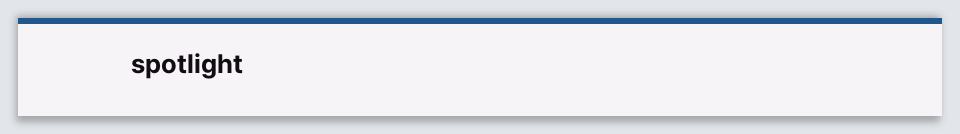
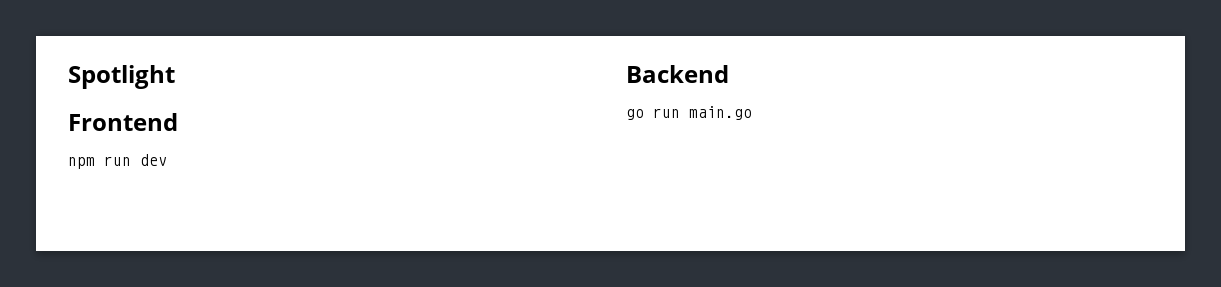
[131,53,243,79] spotlight -> [68,65,175,89] [68,113,178,131] [68,154,167,169] [626,65,729,83] [626,106,752,120] Spotlight // Frontend // npm run dev // Backend // go run main.go

